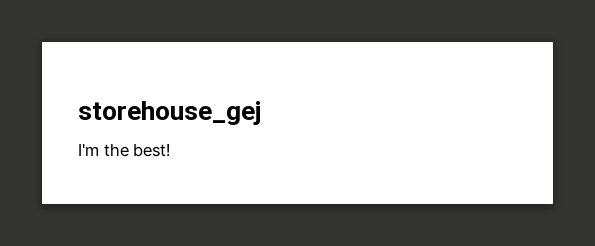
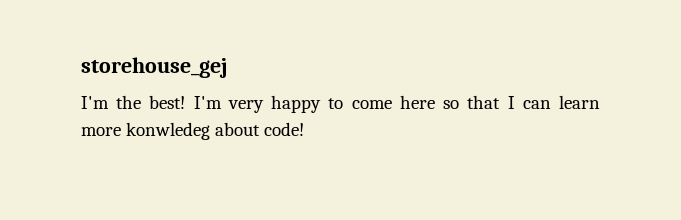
(171, 150) none -> [193,95,600,113] [81,122,305,140] I'm very happy to come here so that I can learn more konwledeg about code!

